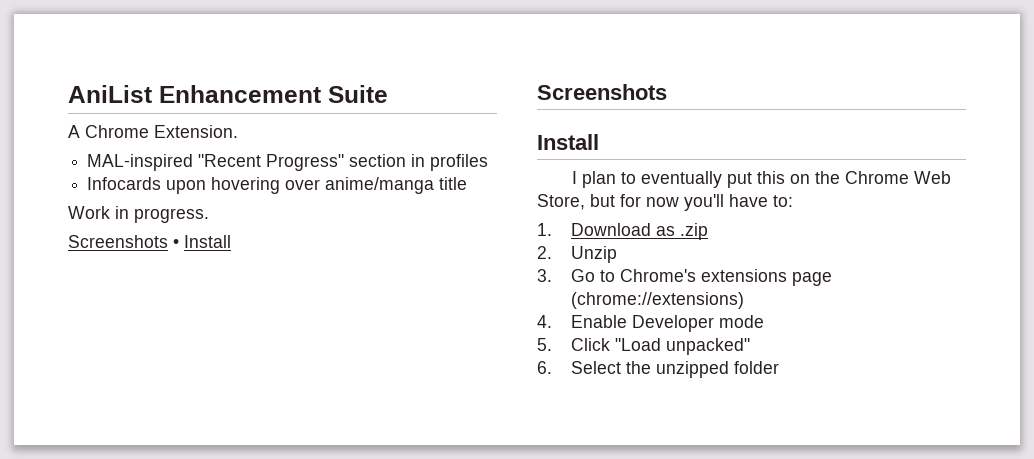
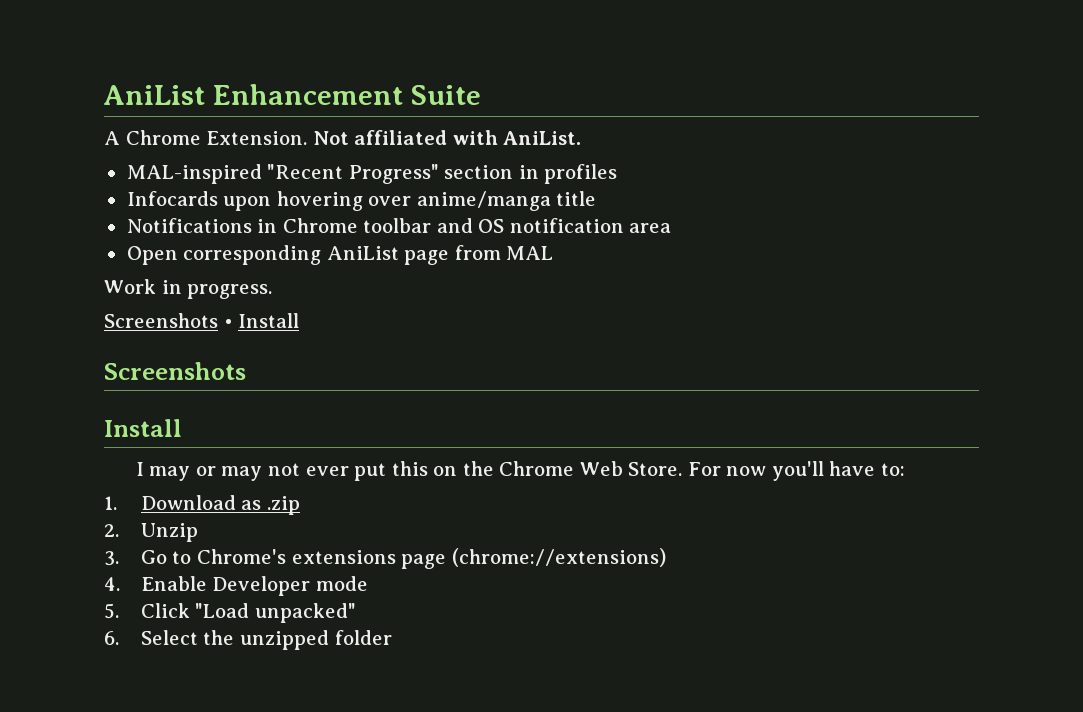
(238, 131) none -> [312,130,582,145] Not affiliated with AniList.
(468, 183) none -> [126,218,672,233] [126,245,554,265] // Notifications in Chrome toolbar and OS notification area // Open corresponding AniList page from MAL
[582,171,723,188] plan to eventually -> [149,463,349,481] may or may not ever
[537,194,641,210] Store, but for -> [628,462,721,476] Store. For

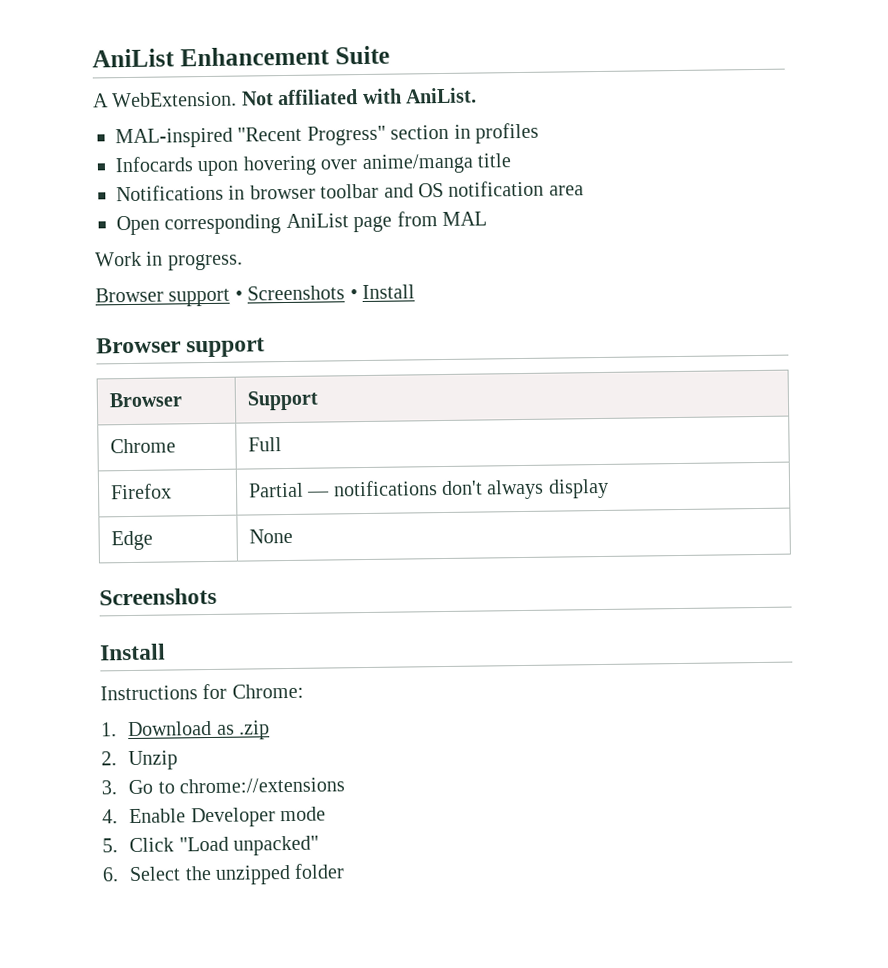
[125,130,308,145] Chrome Extension. -> [111,91,238,108] WebExtension.
[282,218,358,233] Chrome -> [249,184,316,200] browser
(273, 291) none -> [95,287,243,307] Browser support •
[104,362,246,380] [104,419,182,437] [135,461,905,481] Screenshots // Install // I may or may not ever put this on the Chrome Web Store. For now you'll have to: -> [96,337,266,358] [108,392,182,408] [246,390,319,411] [109,438,176,454] [247,437,282,452] [109,483,172,500] [247,478,609,500] [110,530,153,551] [248,528,293,544] [99,587,217,606] [100,643,166,661] [100,683,304,701] Browser support // Browser | Support // Chrome | Full // Firefox | Partial — notifications don't always display // Edge | None // Screenshots // Install // Instructions for Chrome:
[197,548,666,569] Chrome's extensions page (chrome://extensions) -> [178,777,345,794] chrome://extensions

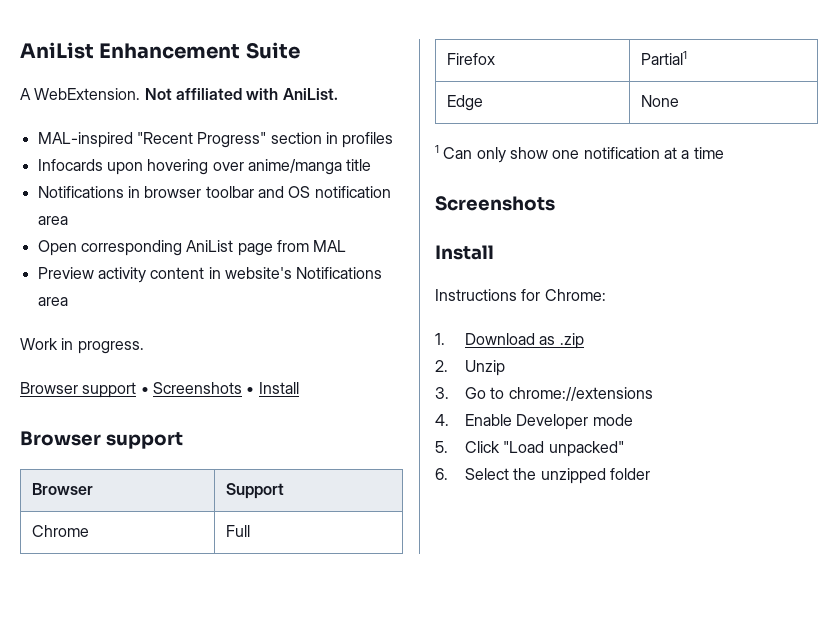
(487, 219) none -> [37,267,383,283] [37,297,68,306] // Preview activity content in website's Notifications area
[247,478,609,500] [110,530,153,551] [248,528,293,544] Partial — notifications don't always display // Edge | None -> [641,51,688,65] [447,95,484,111] [641,95,680,107] [435,145,724,163] Partial1 // Edge | None // 1 Can only show one notification at a time

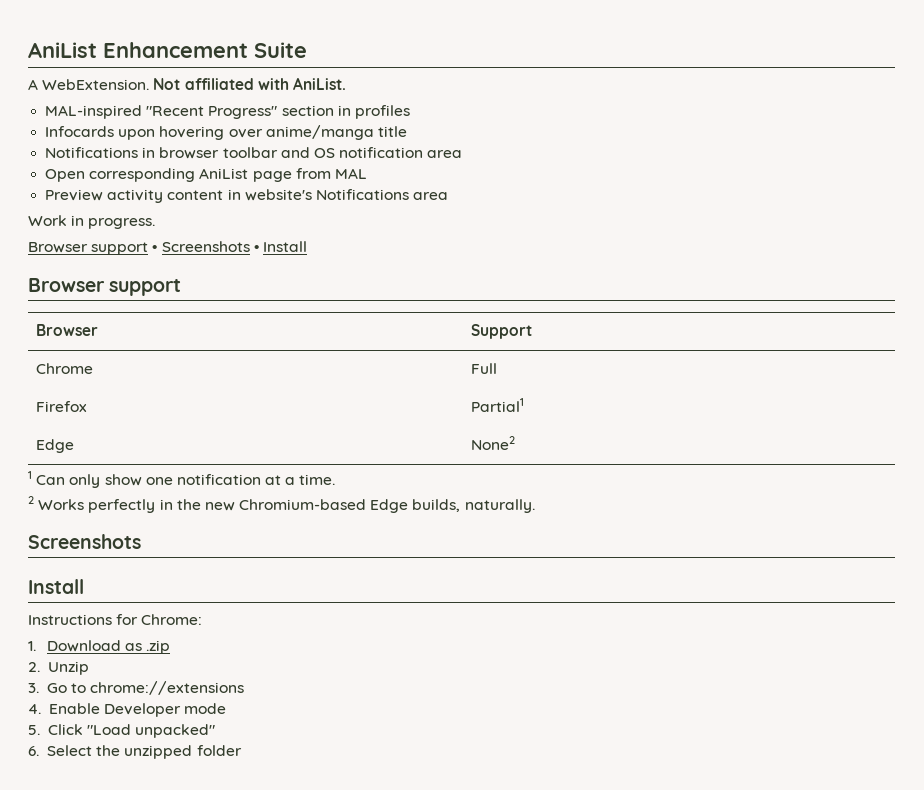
[641,95,680,107] | None -> [470,436,515,450] | None2
[693,147,724,159] time -> [299,474,336,485] [28,496,535,513] time. // 2 Works perfectly in the new Chromium-based Edge builds, naturally.

